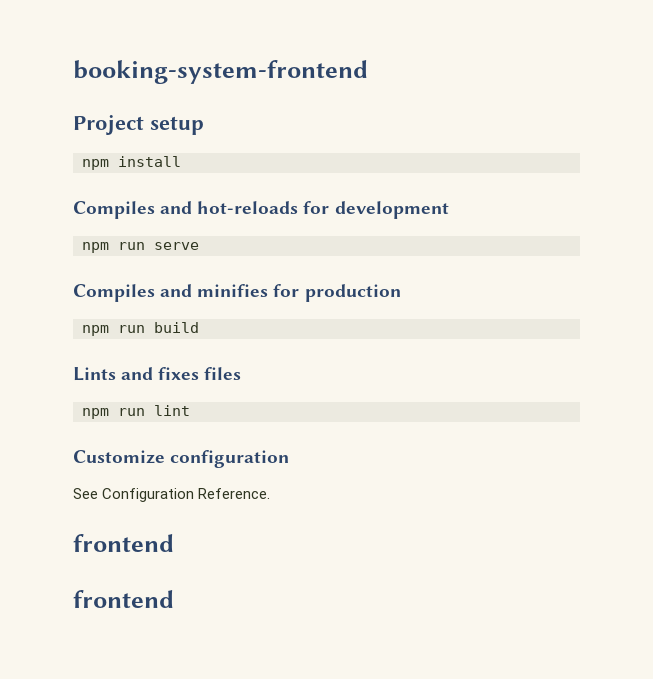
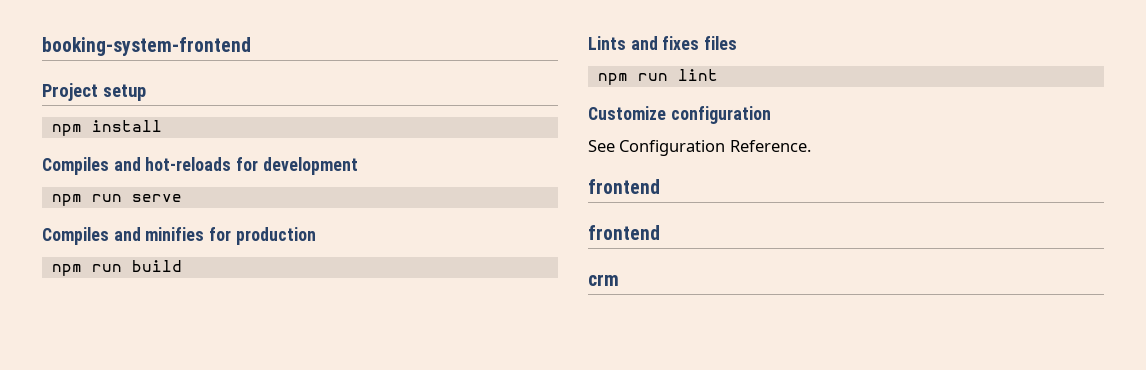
(174, 599) none -> [588,274,619,286] // crm

